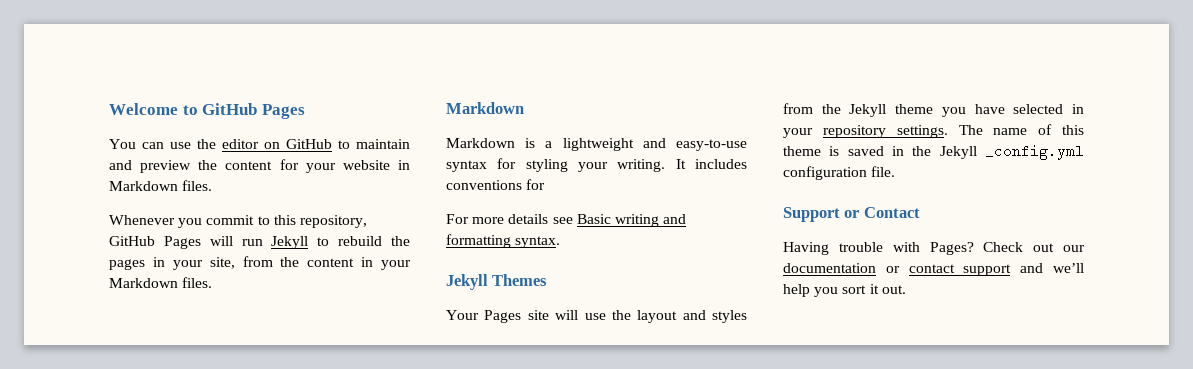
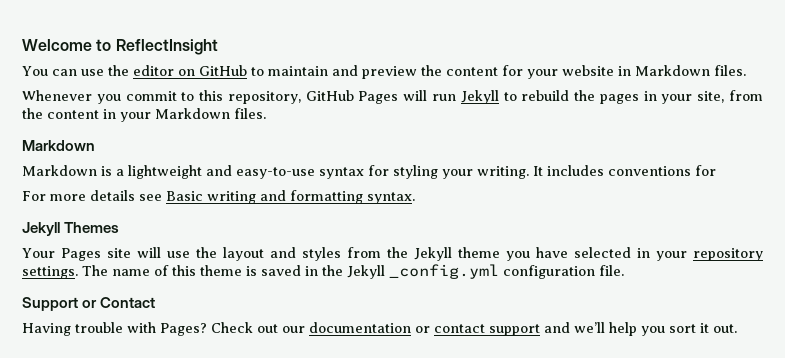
[202,103,305,119] GitHub Pages -> [115,39,218,55] ReflectInsight

